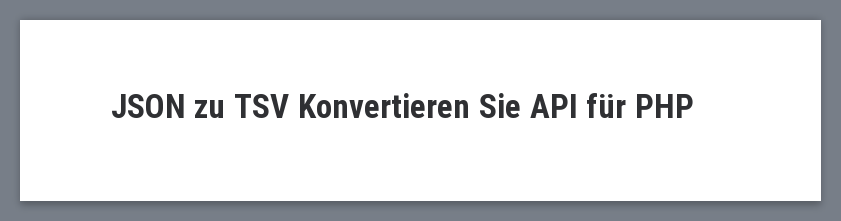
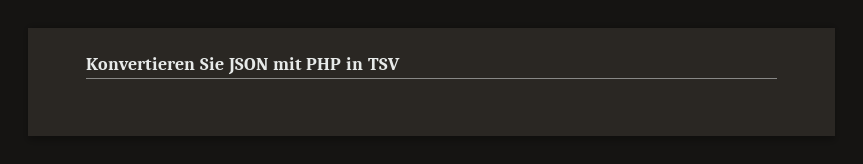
[111,93,695,118] JSON zu TSV Konvertieren Sie API für PHP -> [86,57,401,75] Konvertieren Sie JSON mit PHP in TSV

